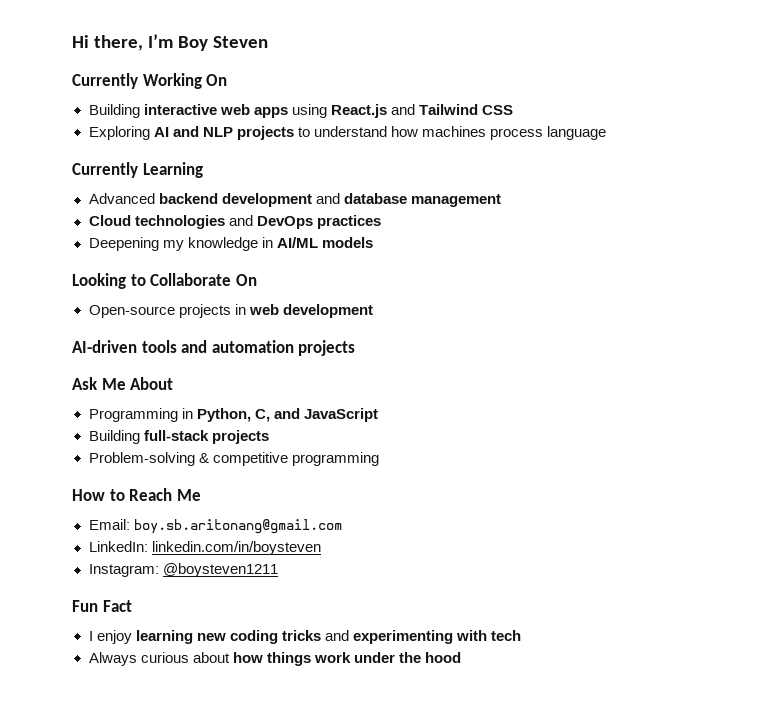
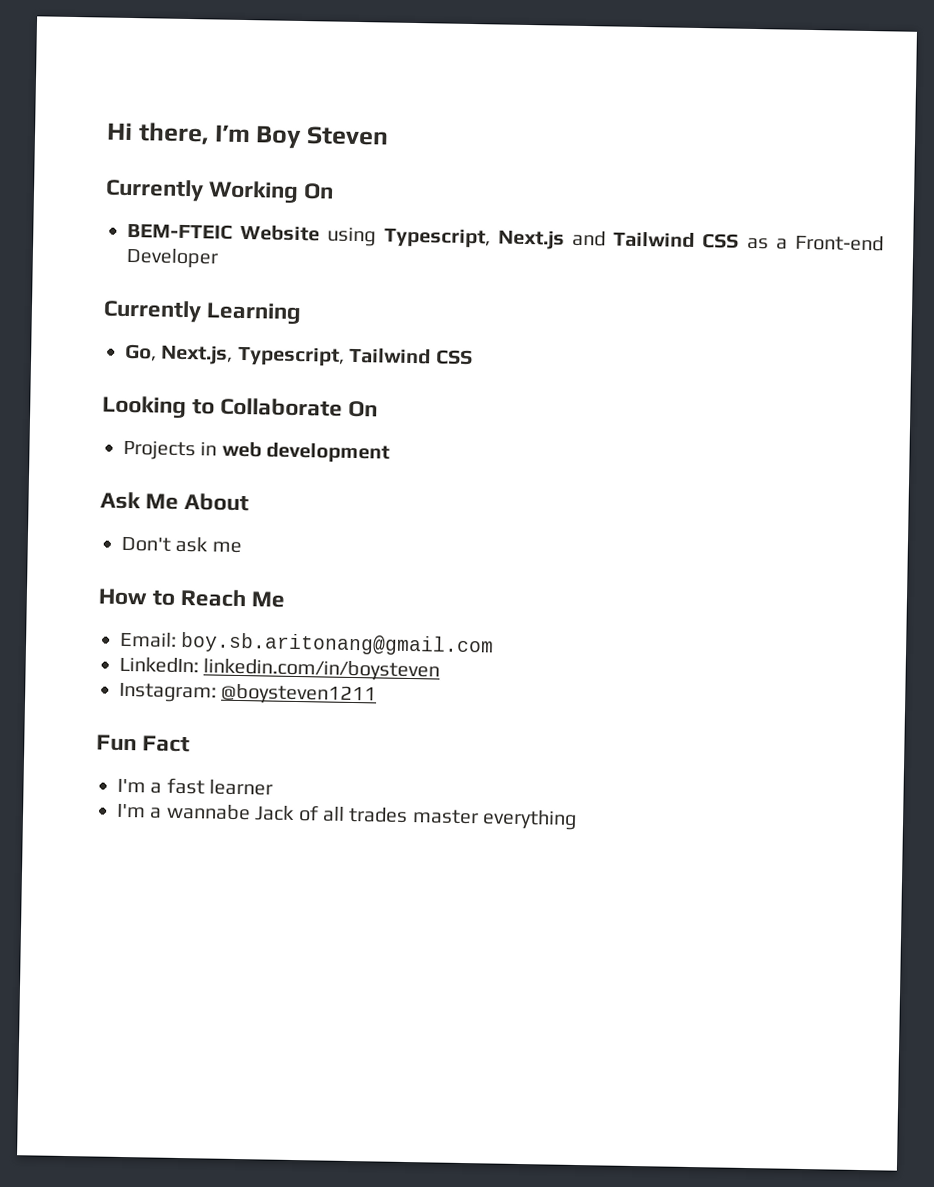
[88,104,513,118] [88,126,607,140] [72,162,203,178] [88,193,501,207] [88,215,381,229] [88,237,373,251] Building interactive web apps using React.js and Tailwind CSS // Exploring AI and NLP projects to understand how machines process language // Currently Learning // Advanced backend development and database management // Cloud technologies and DevOps practices // Deepening my knowledge in AI/ML models -> [127,222,885,252] [126,247,219,269] [103,299,303,325] [125,343,473,367] BEM-FTEIC Website using Typescript, Next.js and Tailwind CSS as a Front-end Developer // Currently Learning // Go, Next.js, Typescript, Tailwind CSS
[88,304,231,318] Open-source projects -> [123,439,196,461] Projects
[72,340,356,356] [72,377,174,390] [88,408,378,422] [88,430,269,444] [88,452,379,466] AI-driven tools and automation projects // Ask Me About // Programming in Python, C, and JavaScript // Building full-stack projects // Problem-solving & competitive programming -> [100,491,250,512] [121,536,242,554] Ask Me About // Don't ask me
[88,630,521,644] [88,652,461,666] I enjoy learning new coding tricks and experimenting with tech // Always curious about how things work under the hood -> [117,777,274,796] [117,803,578,830] I'm a fast learner // I'm a wannabe Jack of all trades master everything

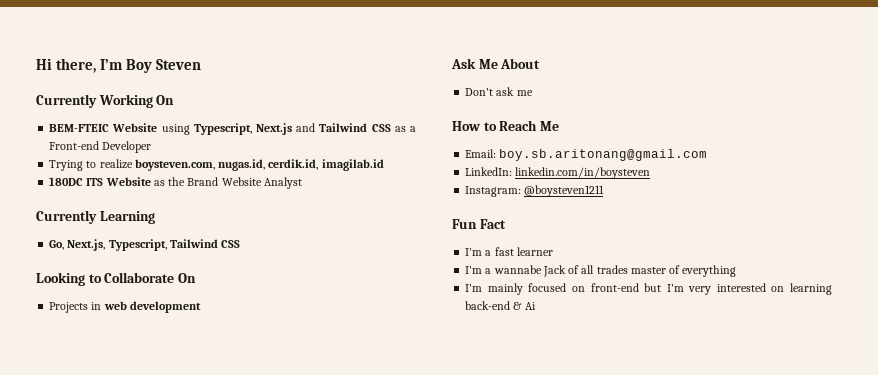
(219, 258) none -> [49,159,384,171] [49,177,302,189] // Trying to realize boysteven.com, nugas.id, cerdik.id, imagilab.id // 180DC ITS Website as the Brand Website Analyst
(479, 817) none -> [669,265,681,274] of
(578, 819) none -> [465,283,832,295] [465,301,536,310] // I'm mainly focused on front-end but I'm very interested on learning back-end & Ai

